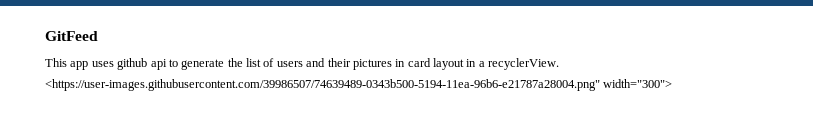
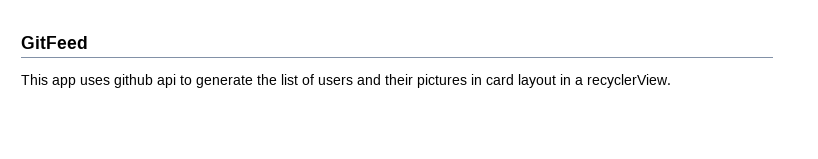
[45,79,673,91] <https://user-images.githubusercontent.com/39986507/74639489-0343b500-5194-11ea-96b6-e21787a28004.png" width="300"> -> (671, 81) none

